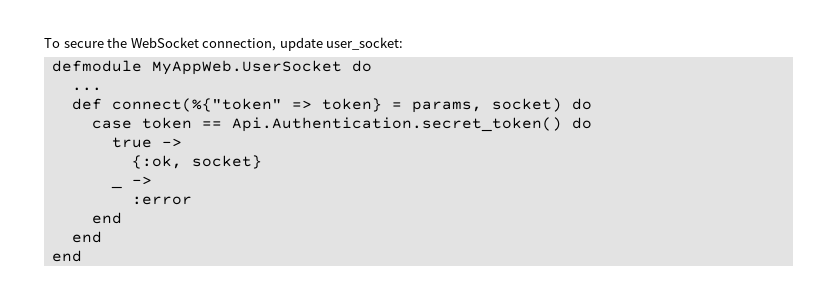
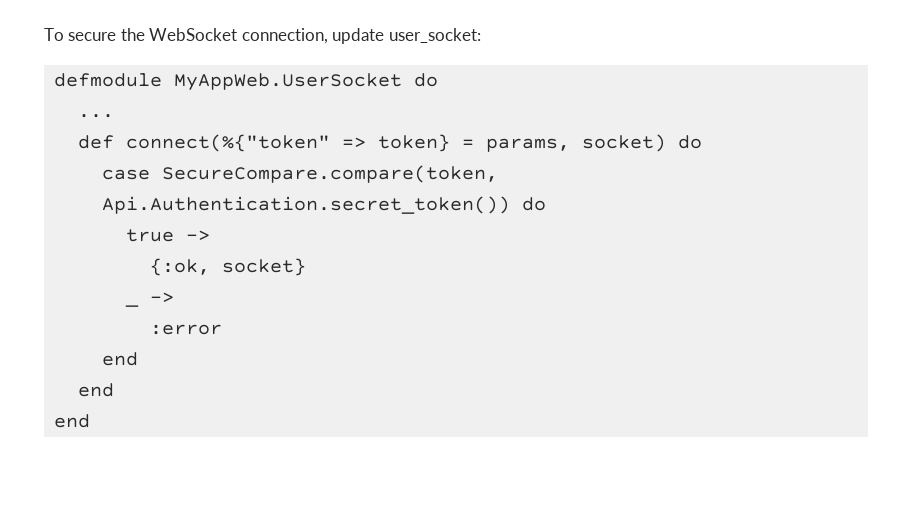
[141,117,562,132] token == Api.Authentication.secret_token() -> [161,165,498,183] [101,196,510,214] SecureCompare.compare(token, Api.Authentication.secret_token())

